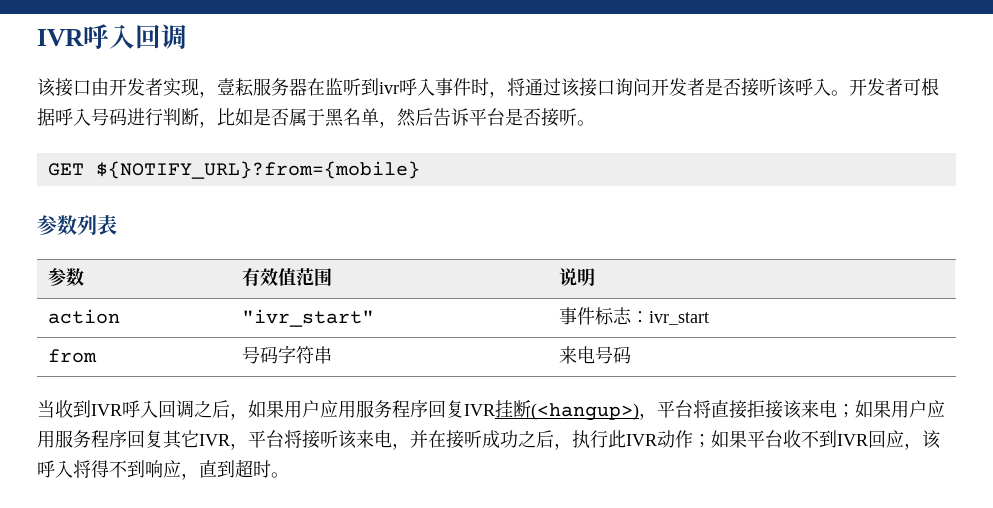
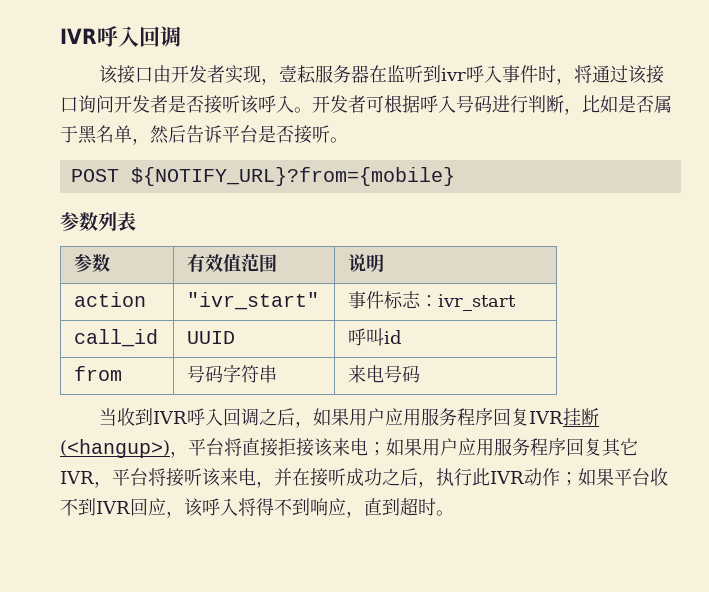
[47,163,84,176] GET -> [70,169,119,182] POST
(709, 318) none -> [74,329,159,347] [187,331,236,344] [348,328,403,346] // call_id | UUID | 呼叫id

